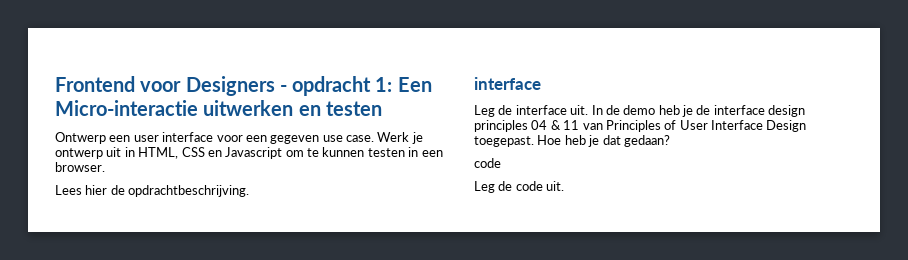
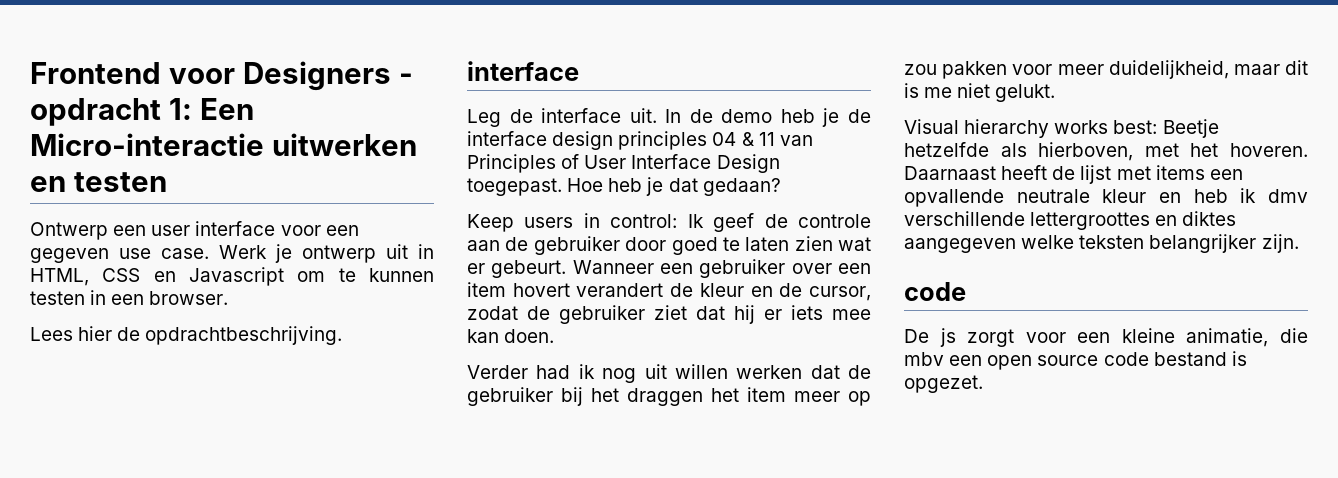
[474,158,501,168] [474,181,565,193] code // Leg de code uit. -> [467,213,871,232] [467,236,871,255] [467,259,871,278] [467,282,871,301] [467,305,871,324] [467,329,555,343] [467,364,871,383] [467,387,871,406] [904,60,1308,79] [904,83,1056,102] [904,119,1219,138] [904,142,1308,161] [904,165,1243,184] [904,188,1308,207] [904,211,1237,230] [904,234,1299,253] [904,282,966,301] [904,328,1308,347] [904,351,1247,370] [904,375,983,393] Keep users in control: Ik geef de controle aan de gebruiker door goed te laten zien wat er gebeurt. Wanneer een gebruiker over een item hovert verandert de kleur en de cursor, zodat de gebruiker ziet dat hij er iets mee kan doen. // Verder had ik nog uit willen werken dat de gebruiker bij het draggen het item meer op zou pakken voor meer duidelijkheid, maar dit is me niet gelukt. // Visual hierarchy works best: Beetje hetzelfde als hierboven, met het hoveren. Daarnaast heeft de lijst met items een opvallende neutrale kleur en heb ik dmv verschillende lettergroottes en diktes aangegeven welke teksten belangrijker zijn. // code // De js zorgt voor een kleine animatie, die mbv een open source code bestand is opgezet.

